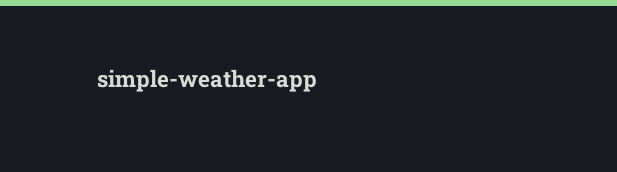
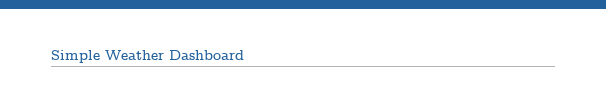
[97,69,317,92] simple-weather-app -> [51,50,244,63] Simple Weather Dashboard

